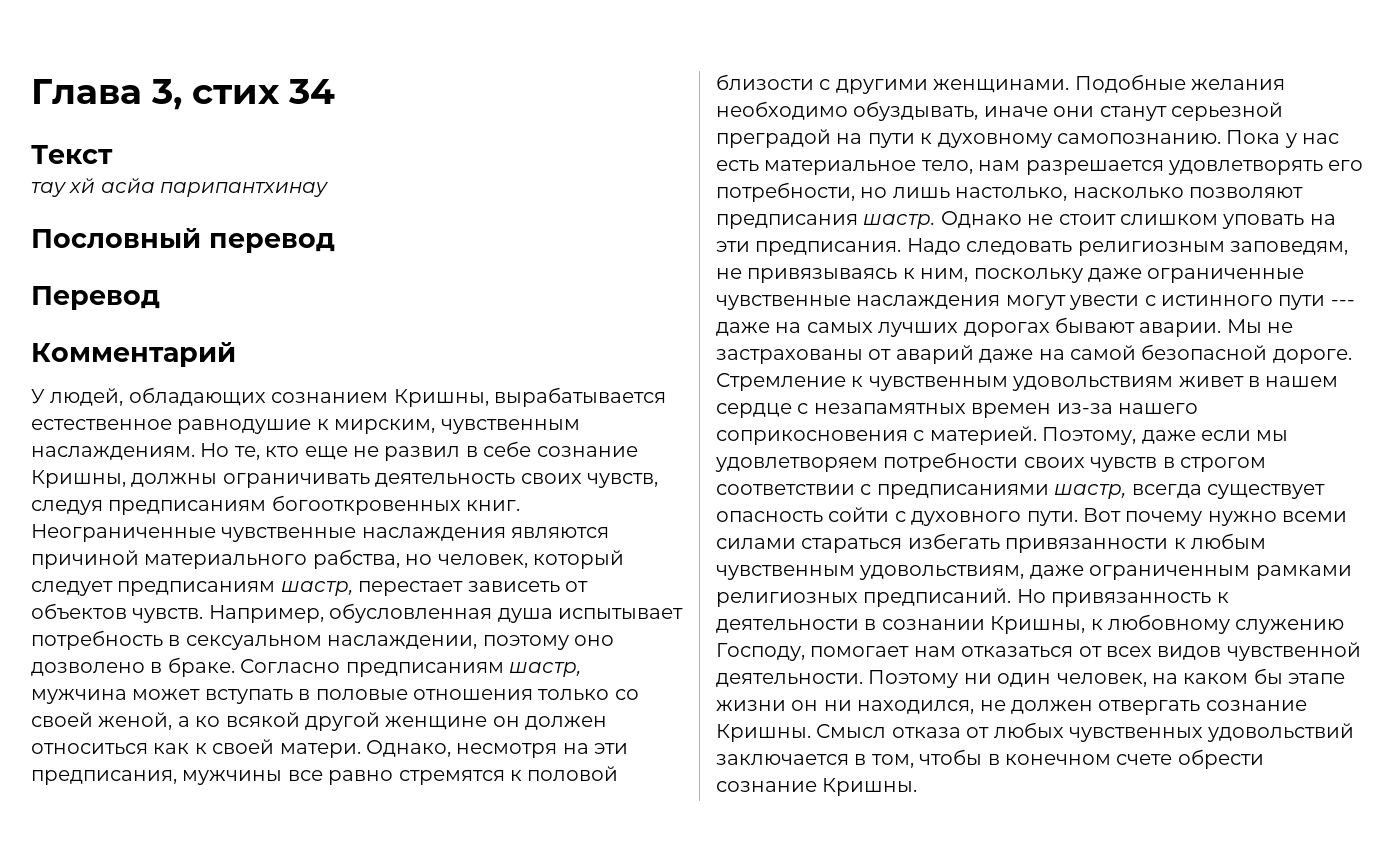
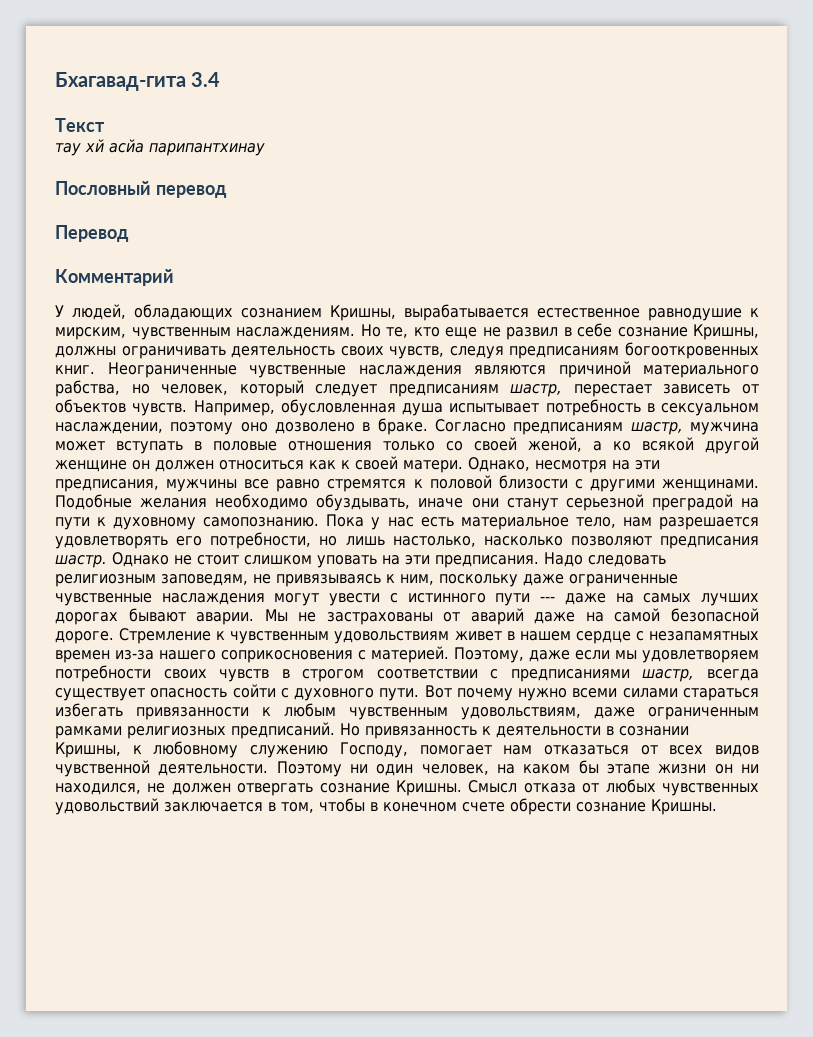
[31,79,335,110] Глава 3, стих 34 -> [55,72,221,91] Бхагавад-гита 3.4

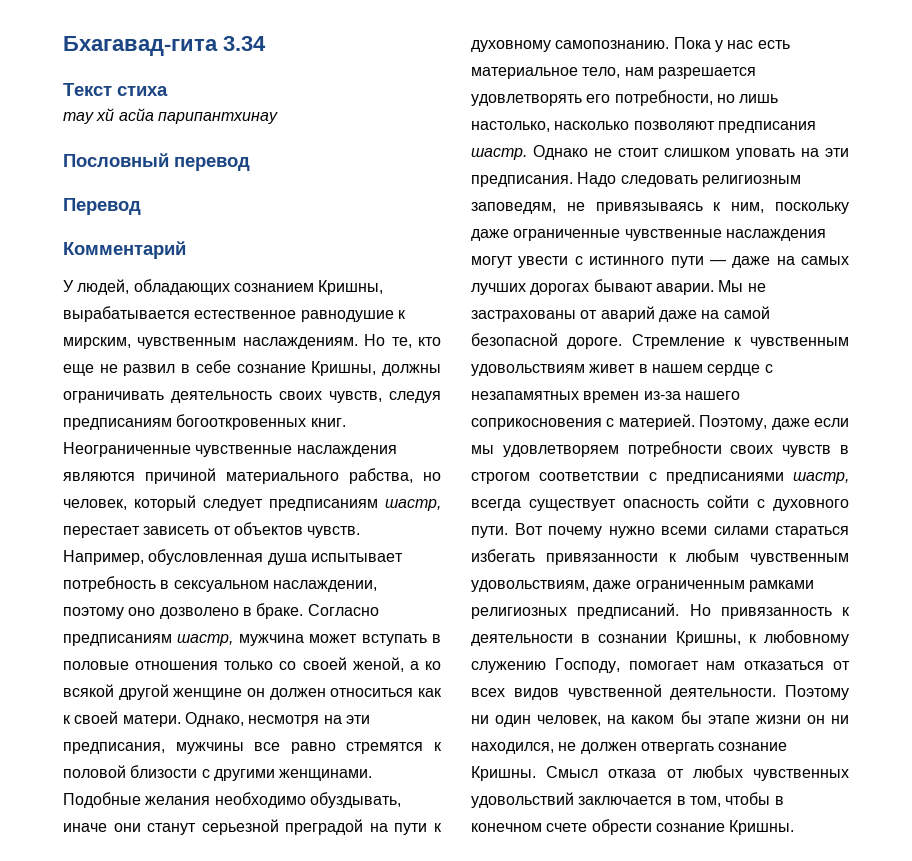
[191,72,221,87] 3.4 -> [223,36,266,51] 3.34
(105, 125) none -> [117,86,168,96] стиха
[540,596,556,602] --- -> [709,260,726,265] —

